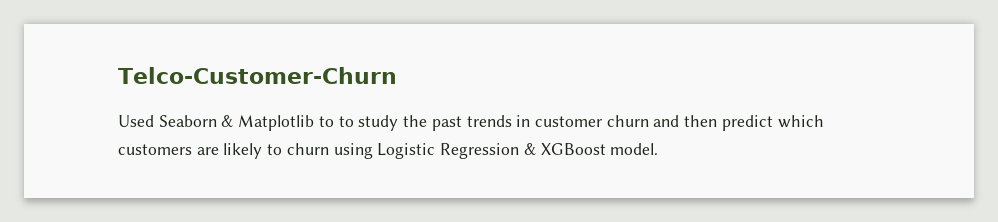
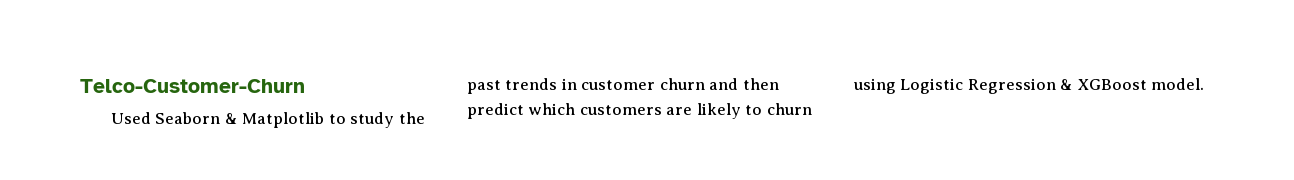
[338,116,354,127] to -> (346, 119) none

